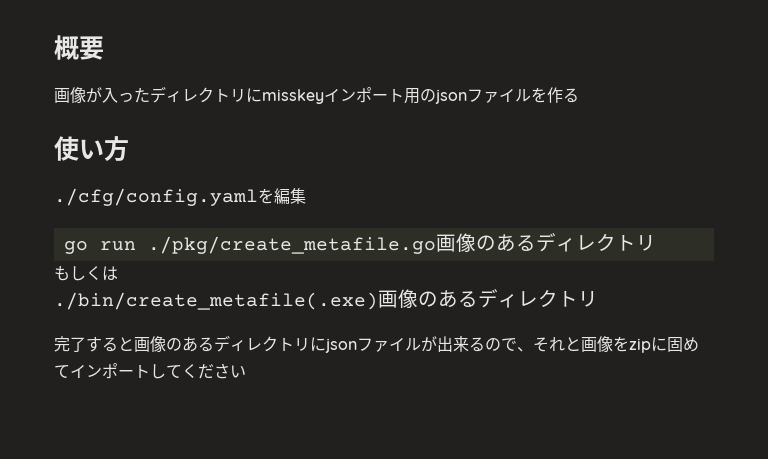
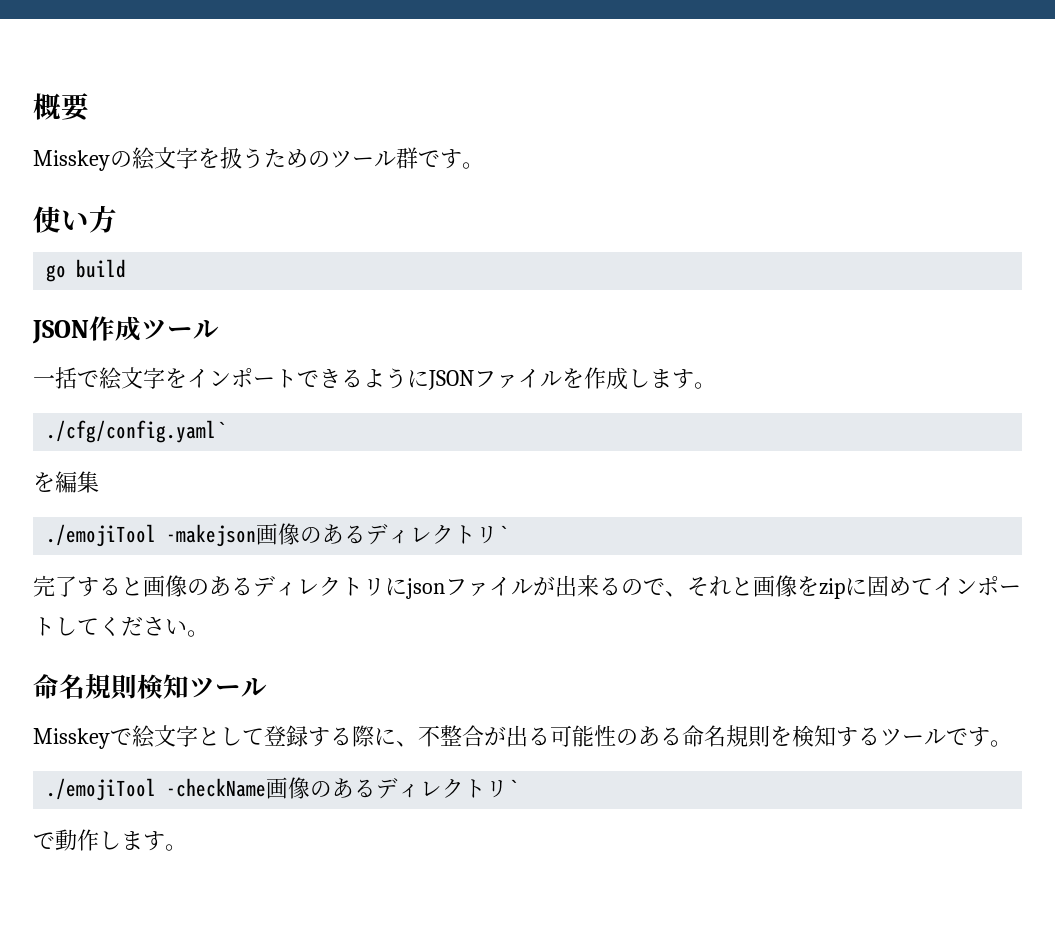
[54,86,579,104] [54,136,129,162] [54,188,258,206] 画像が入ったディレクトリにmisskeyインポート用のjsonファイルを作る // 使い方 // ./cfg/config.yaml -> [33,147,484,171] [33,205,117,233] [46,259,127,282] [32,316,219,344] [33,367,716,390] [46,420,227,443] Misskeyの絵文字を扱うためのツール群です。 // 使い方 // go build // JSON作成ツール // 一括で絵文字をインポートできるようにJSONファイルを作成します。 // ./cfg/config.yaml` //
[63,233,656,254] [54,265,118,281] [54,289,598,310] go run ./pkg/create_metafile.go画像のあるディレクトリ // もしくは // ./bin/create_metafile(.exe)画像のあるディレクトリ -> [46,523,509,547] ./emojiTool -makejson画像のあるディレクトリ`
(246, 371) none -> [187,630,209,637] [33,674,267,700] [33,725,1012,749] [46,777,519,801] [33,829,187,851] 。 // 命名規則検知ツール // Misskeyで絵文字として登録する際に、不整合が出る可能性のある命名規則を検知するツールです。 // ./emojiTool -checkName画像のあるディレクトリ` // で動作します。

